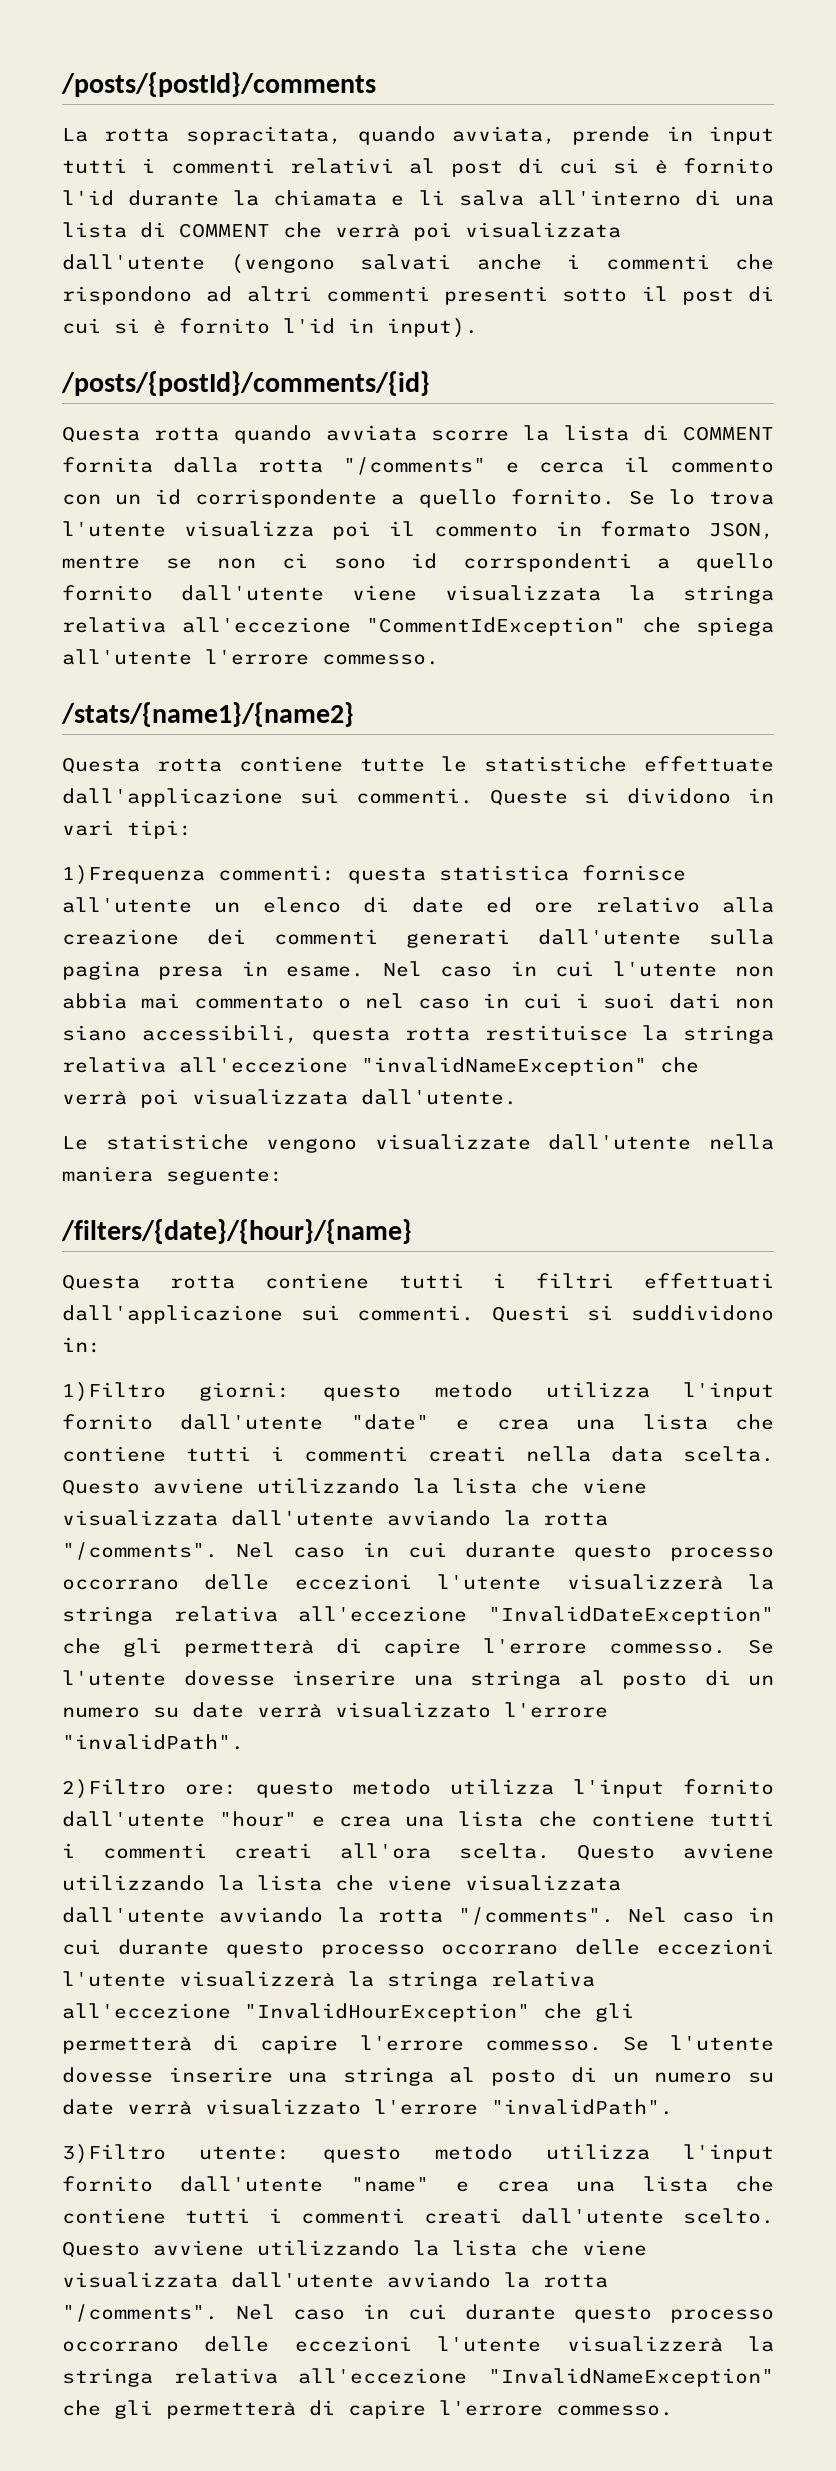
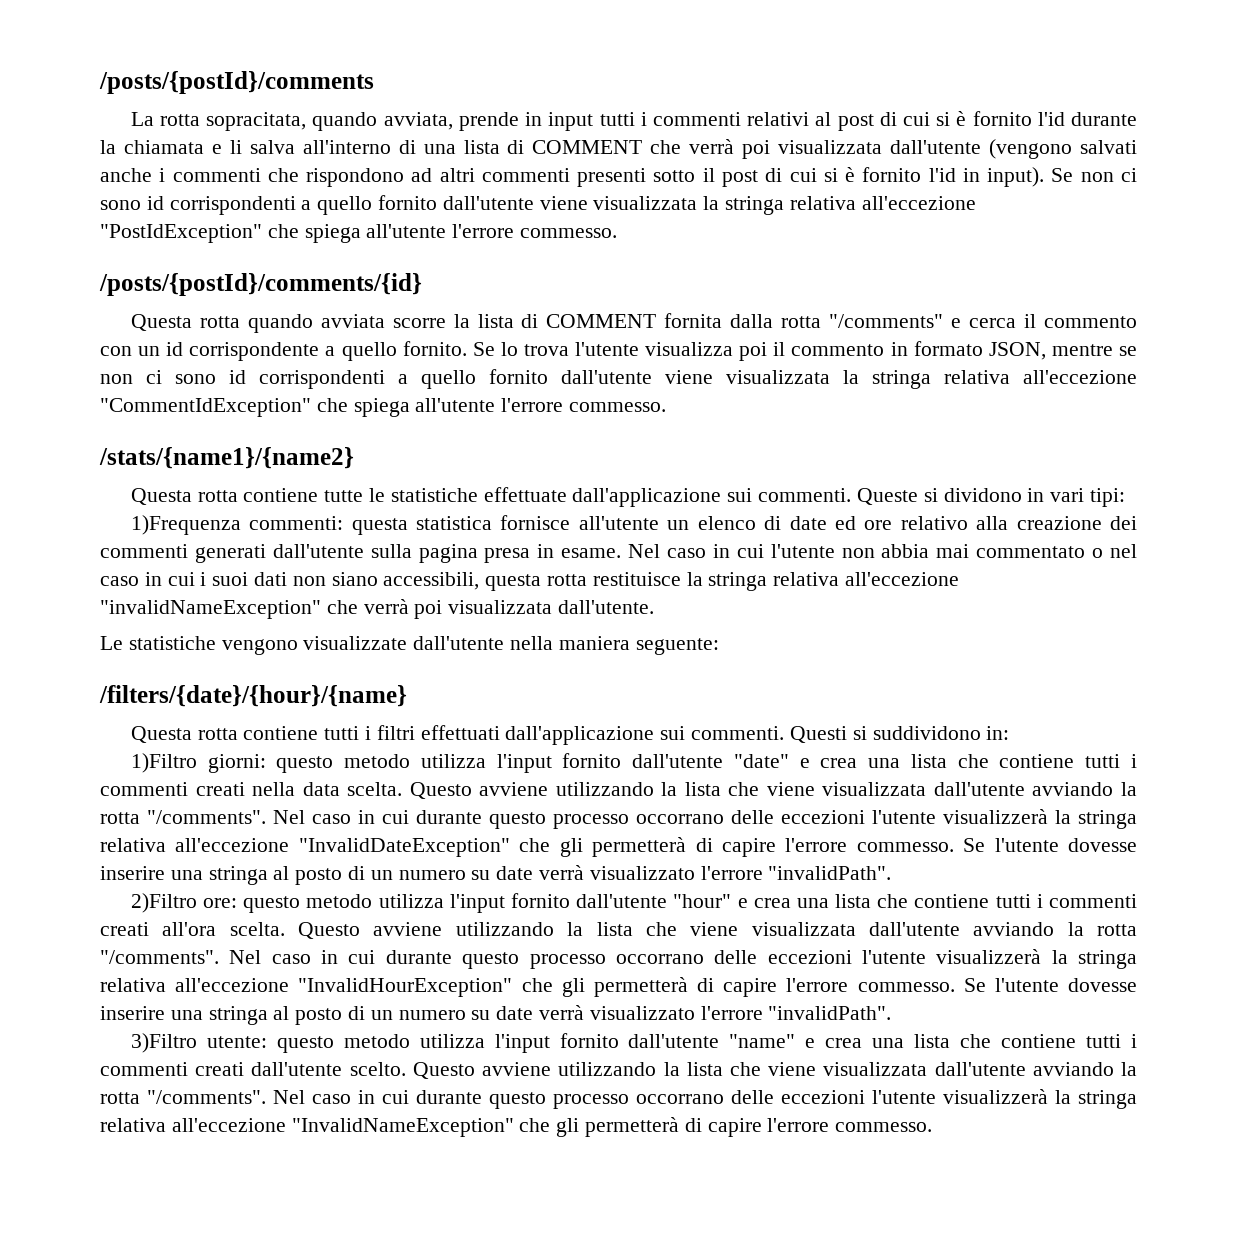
(478, 328) none -> [1051,168,1137,182] [100,195,976,215] [100,224,618,243] Se non ci sono id corrispondenti a quello fornito dall'utente viene visualizzata la stringa relativa all'eccezione "PostIdException" che spiega all'utente l'errore commesso.
[462,553,632,572] corrspondenti -> [259,370,385,389] corrispondenti

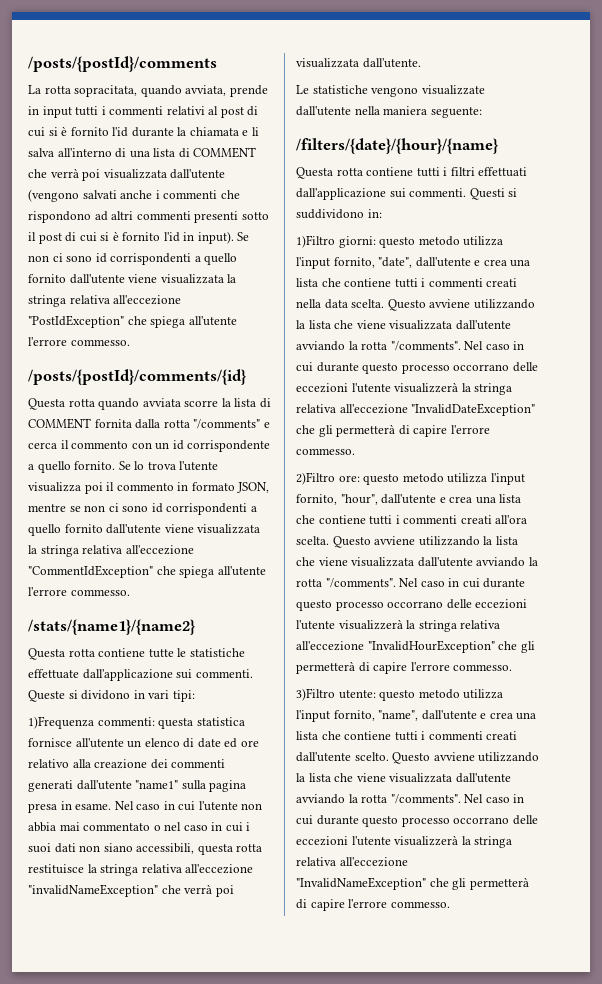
(364, 551) none -> [135,780,179,789] "name1"
[562,753,789,768] fornito dall'utente "date" -> [333,257,471,268] fornito, "date", dall'utente
[963,838,1137,852] [100,865,892,885] Se l'utente dovesse inserire una stringa al posto di un numero su date verrà visualizzato l'errore "invalidPath". -> (355, 451) none
[510,893,732,908] fornito dall'utente "hour" -> [296,494,437,505] fornito, "hour", dall'utente
[963,978,1137,992] [100,1005,892,1025] Se l'utente dovesse inserire una stringa al posto di un numero su date verrà visualizzato l'errore "invalidPath". -> (513, 667) none
[559,1033,796,1048] fornito dall'utente "name" -> [333,710,477,721] fornito, "name", dall'utente

